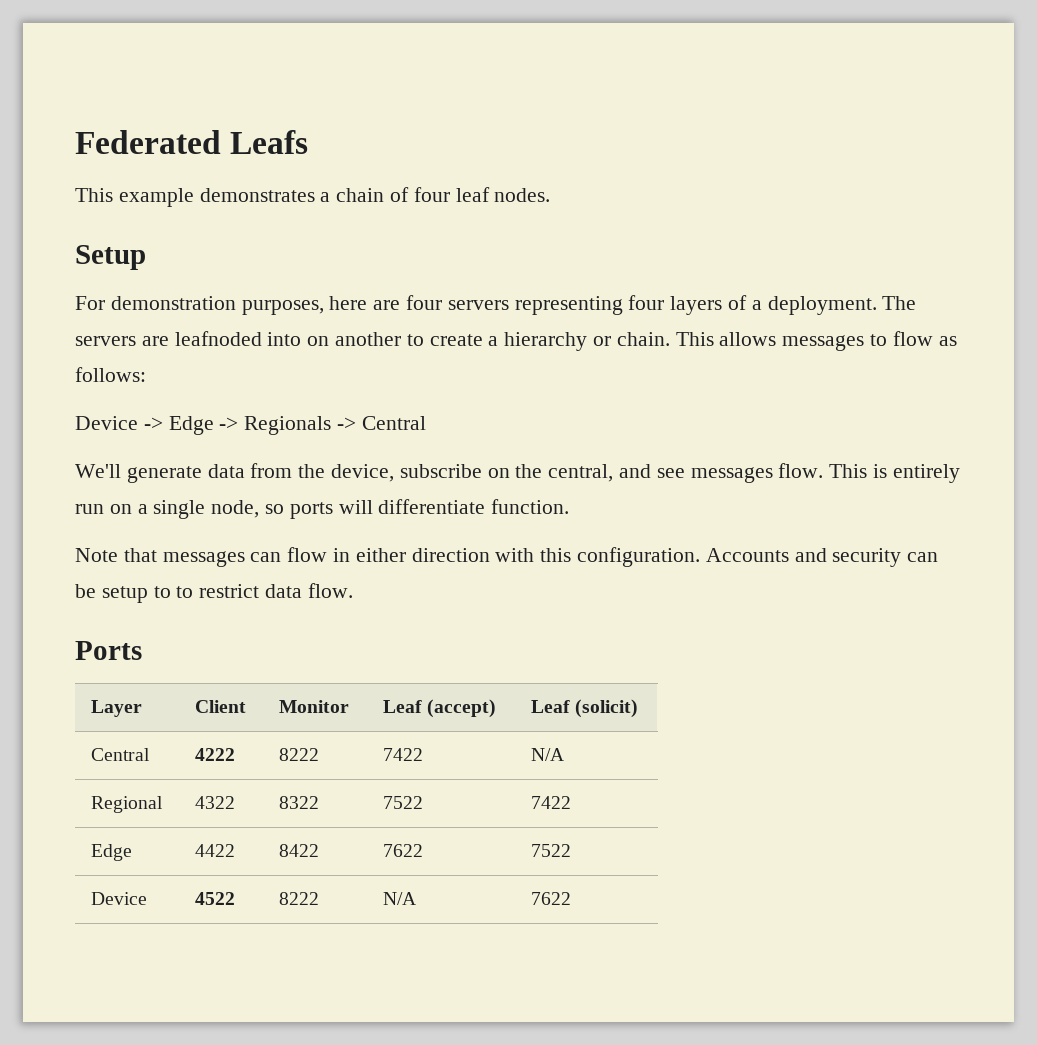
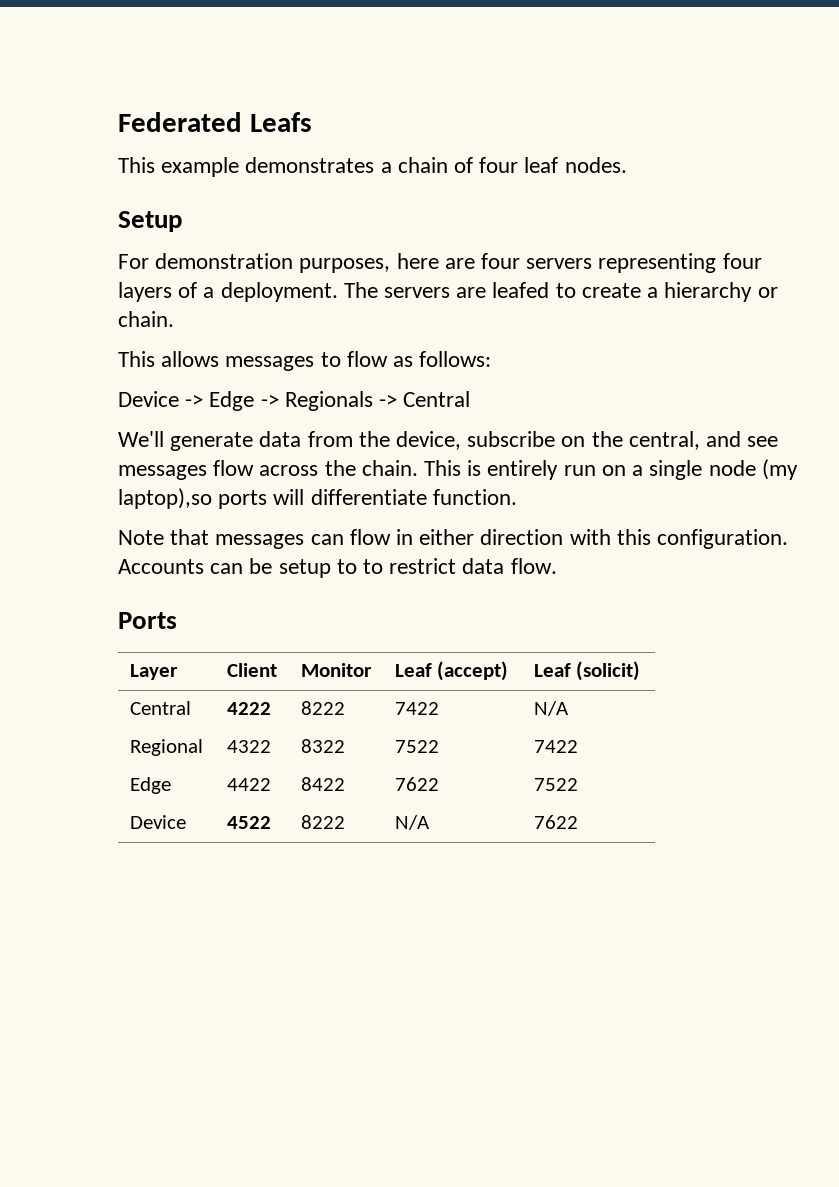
[174,331,402,346] leafnoded into on another -> [492,282,550,298] leafed
(670, 339) none -> (174, 319) //
[778,463,824,478] flow. -> [213,460,418,476] flow across the chain.
[211,500,285,518] node, so -> [708,459,798,480] [118,488,212,509] node (my laptop),so
[794,548,902,567] and security -> (204, 566) none

